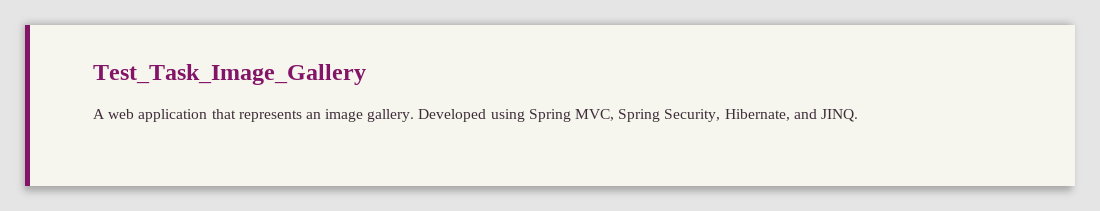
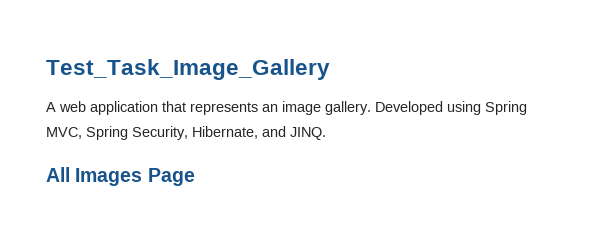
(858, 115) none -> [46,167,195,186] // All Images Page

